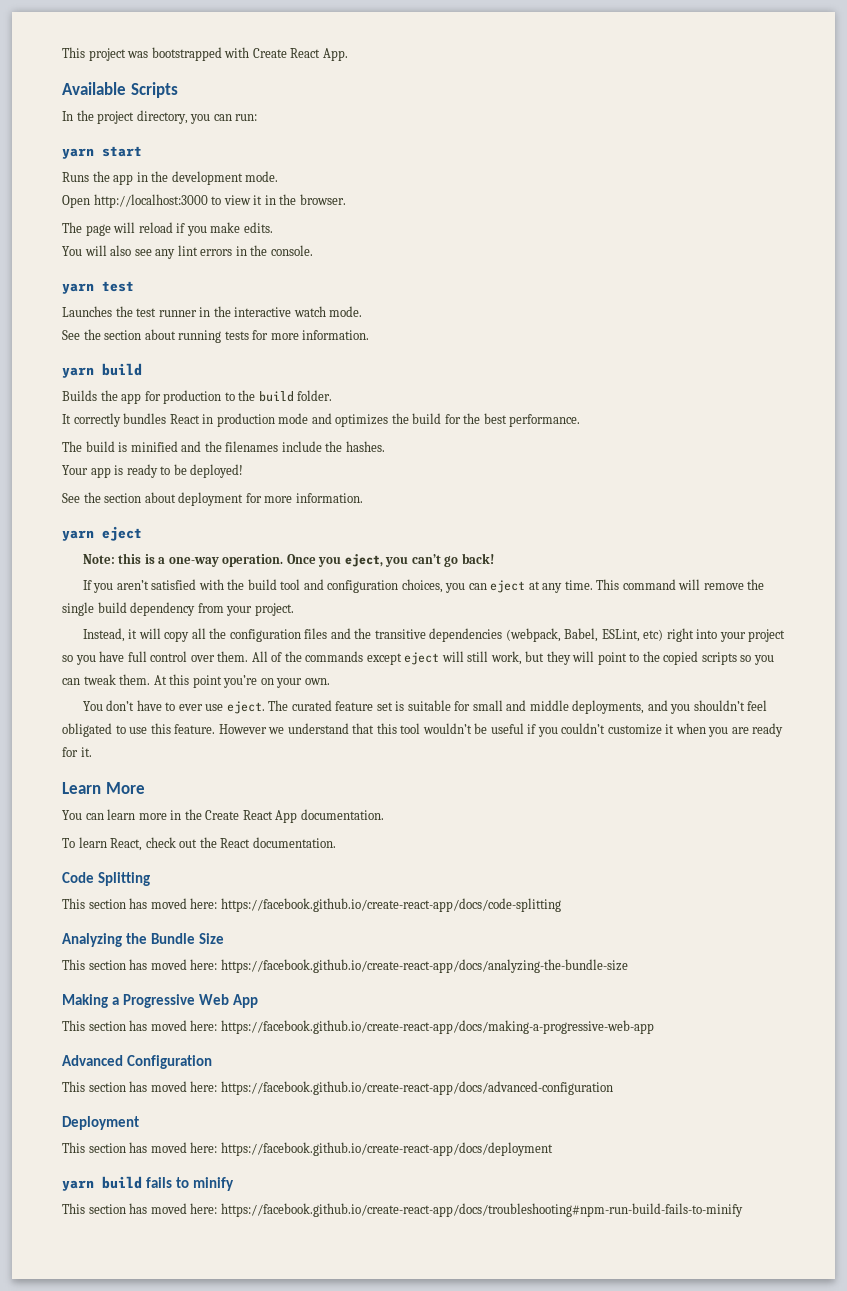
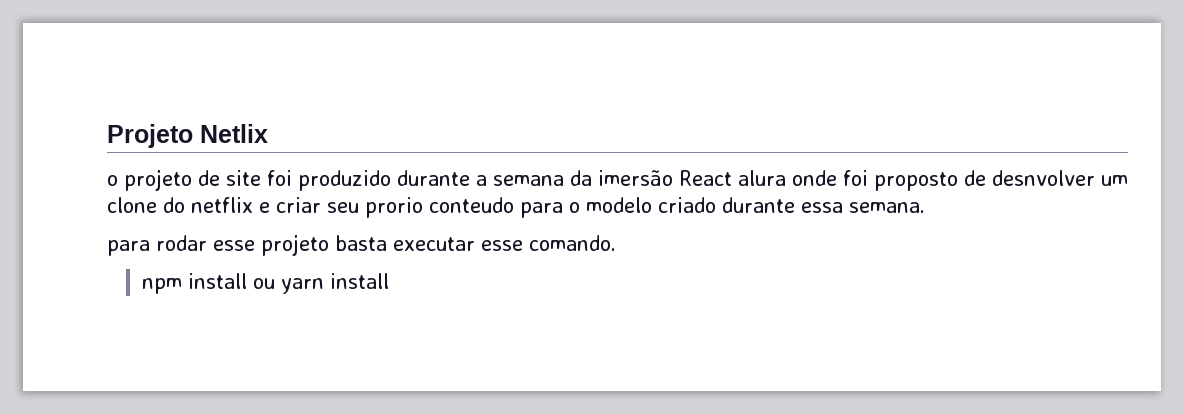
[62,47,348,61] [62,82,178,98] [62,110,258,124] [62,146,142,159] [62,171,279,185] [62,194,346,208] [62,222,273,236] [62,245,313,259] [62,281,134,294] [62,306,363,317] [62,329,370,343] [62,363,142,378] [62,390,333,404] [62,413,581,427] [62,441,385,452] [62,464,244,478] [62,492,363,506] [62,526,142,541] [82,553,494,567] [82,579,765,593] [62,602,294,616] [82,628,786,642] [62,651,774,665] [62,674,330,688] [82,700,768,714] [62,723,784,737] [62,747,92,757] [62,782,145,794] [62,809,384,823] [62,837,336,851] [62,872,151,886] [62,898,561,912] [62,933,225,947] [62,959,628,973] [62,994,259,1008] [62,1020,654,1034] [62,1055,213,1069] [62,1081,613,1095] [62,1116,139,1130] [62,1142,553,1156] [62,1176,235,1191] [62,1203,743,1217] This project was bootstrapped with Create React App. // Available Scripts // In the project directory, you can run: // yarn start // Runs the app in the development mode. // Open http://localhost:3000 to view it in the browser. // The page will reload if you make edits. // You will also see any lint errors in the console. // yarn test // Launches the test runner in the interactive watch mode. // See the section about running tests for more information. // yarn build // Builds the app for production to the build folder. // It correctly bundles React in production mode and optimizes the build for the best performance. // The build is minified and the filenames include the hashes. // Your app is ready to be deployed! // See the section about deployment for more information. // yarn eject // Note: this is a one-way operation. Once you eject, you can’t go back! // If you aren’t satisfied with the build tool and configuration choices, you can eject at any time. This command will remove the single build dependency from your project. // Instead, it will copy all the configuration files and the transitive dependencies (webpack, Babel, ESLint, etc) right into your project so you have full control over them. All of the commands except eject will still work, but they will point to the copied scripts so you can tweak them. At this point you’re on your own. // You don’t have to ever use eject. The curated feature set is suitable for small and middle deployments, and you shouldn’t feel obligated to use this feature. However we understand that this tool wouldn’t be useful if you couldn’t customize it when you are ready for it. // Learn More // You can learn more in the Create React App documentation. // To learn React, check out the React documentation. // Code Splitting // This section has moved here: https://facebook.github.io/create-react-app/docs/code-splitting // Analyzing the Bundle Size // This section has moved here: https://facebook.github.io/create-react-app/docs/analyzing-the-bundle-size // Making a Progressive Web App // This section has moved here: https://facebook.github.io/create-react-app/docs/making-a-progressive-web-app // Advanced Configuration // This section has moved here: https://facebook.github.io/create-react-app/docs/advanced-configuration // Deployment // This section has moved here: https://facebook.github.io/create-react-app/docs/deployment // yarn build fails to minify // This section has moved here: https://facebook.github.io/create-react-app/docs/troubleshooting#npm-run-build-fails-to-minify -> [107,124,268,148] [107,169,1128,191] [107,197,925,218] [107,234,616,256] [141,273,389,294] Projeto Netlix // o projeto de site foi produzido durante a semana da imersão React alura onde foi proposto de desnvolver um clone do netflix e criar seu prorio conteudo para o modelo criado durante essa semana. // para rodar esse projeto basta executar esse comando. // npm install ou yarn install

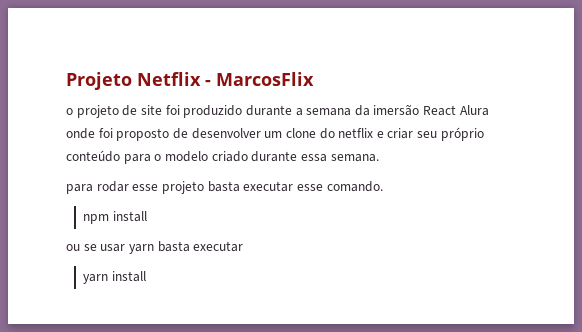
[200,124,268,143] Netlix -> [137,72,314,86] Netflix - MarcosFlix
[738,170,786,186] alura -> [459,105,489,116] Alura
[992,170,1095,186] desnvolver -> [191,128,261,139] desenvolver
[365,197,514,218] prorio conteudo -> [440,127,484,141] [66,150,120,162] próprio conteúdo
[252,278,275,289] ou -> [66,241,244,254] // ou se usar yarn basta executar //

